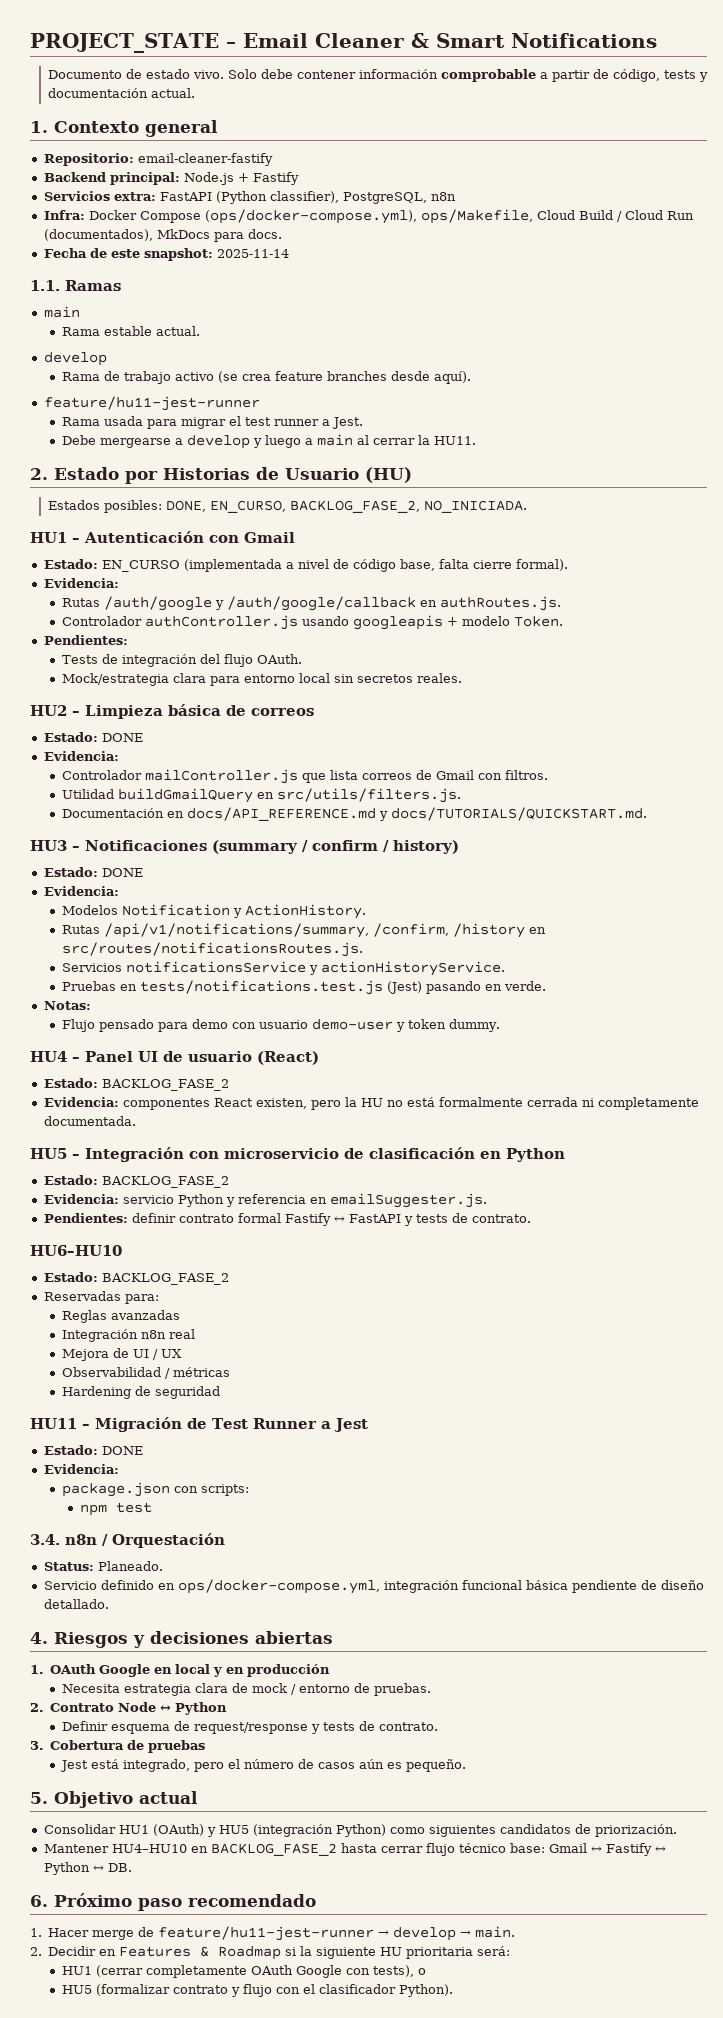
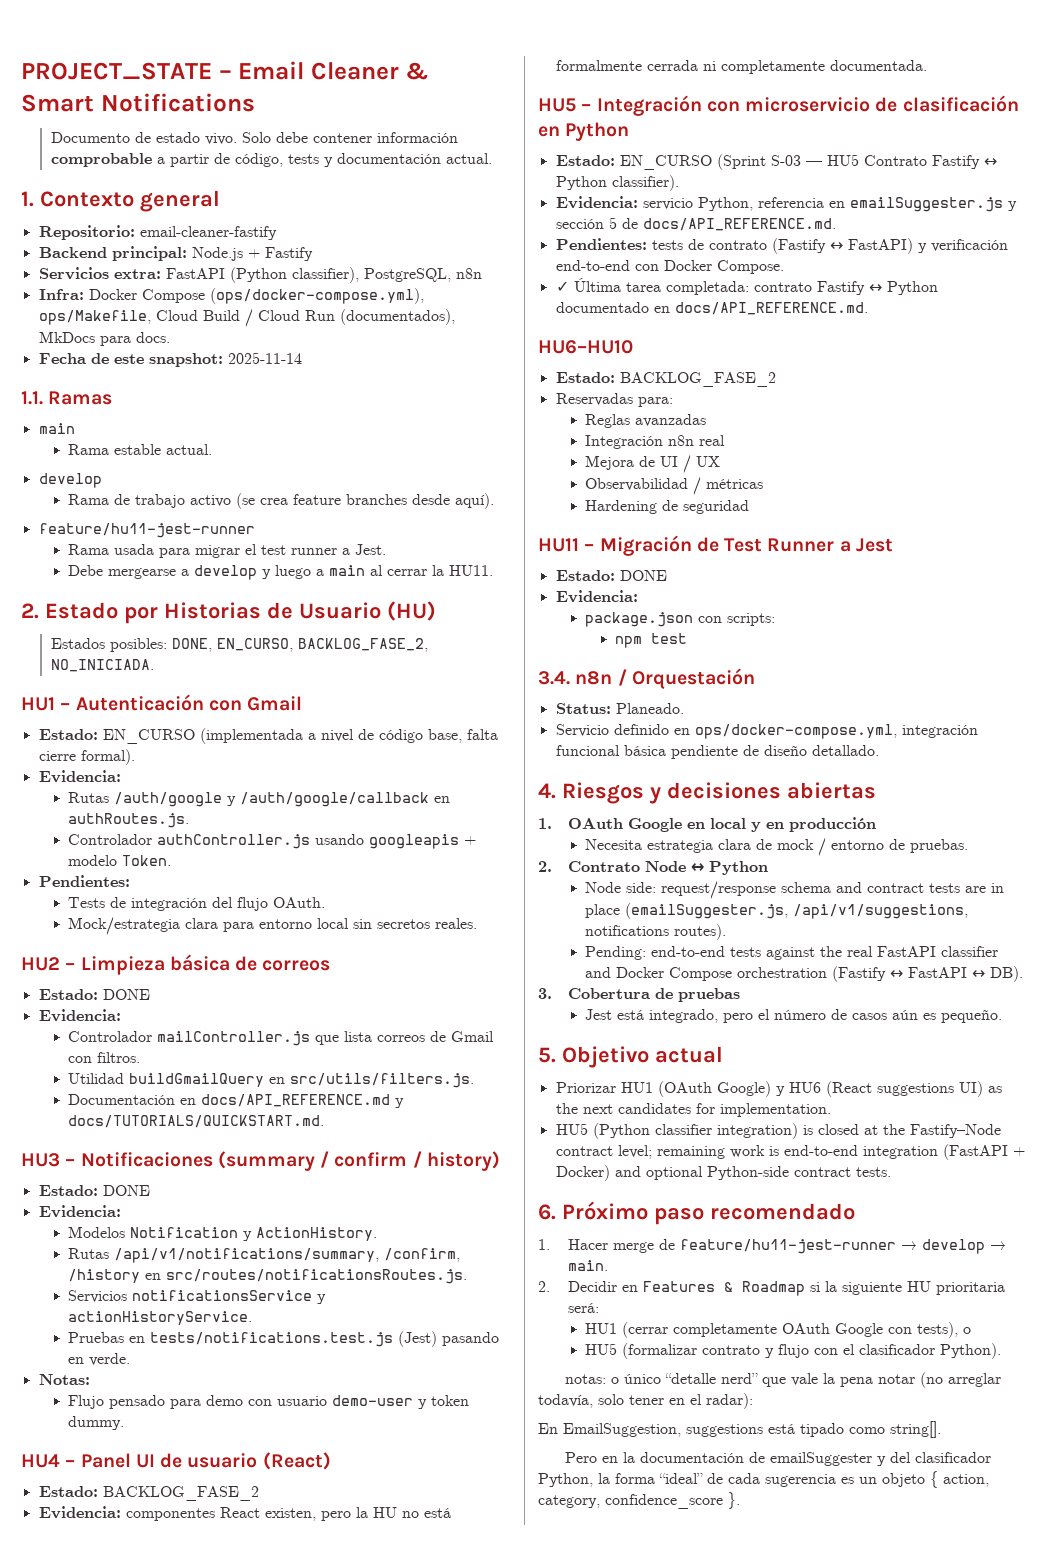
[101,1176,229,1188] [43,1193,487,1208] [43,1213,531,1226] BACKLOG_FASE_2 // Evidencia: servicio Python y referencia en emailSuggester.js. // Pendientes: definir contrato formal Fastify ↔ FastAPI y tests de contrato. -> [619,154,997,170] [555,175,679,191] [555,196,1017,212] [555,217,836,231] [555,238,1008,254] [555,260,784,274] [555,278,938,295] [555,302,868,315] EN_CURSO (Sprint S-03 — HU5 Contrato Fastify ↔ Python classifier). // Evidencia: servicio Python, referencia en emailSuggester.js y sección 5 de docs/API_REFERENCE.md. // Pendientes: tests de contrato (Fastify ↔ FastAPI) y verificación end-to-end con Docker Compose. // ✓ Última tarea completada: contrato Fastify ↔ Python documentado en docs/API_REFERENCE.md.
[61,1721,438,1734] Definir esquema de request/response y tests de contrato. -> [585,881,1005,899] [585,903,969,919] [585,924,727,940] [585,946,999,960] [585,966,1024,982] Node side: request/response schema and contract tests are in place (emailSuggester.js, /api/v1/suggestions, notifications routes). // Pending: end-to-end tests against the real FastAPI classifier and Docker Compose orchestration (Fastify ↔ FastAPI ↔ DB).
[43,1824,677,1837] [43,1843,666,1856] [43,1862,132,1875] Consolidar HU1 (OAuth) y HU5 (integración Python) como siguientes candidatos de priorización. // Mantener HU4–HU10 en BACKLOG_FASE_2 hasta cerrar flujo técnico base: Gmail ↔ Fastify ↔ Python ↔ DB. -> [555,1081,1002,1097] [555,1103,831,1117] [555,1123,1001,1139] [555,1144,1025,1160] [555,1165,891,1181] Priorizar HU1 (OAuth Google) y HU6 (React suggestions UI) as the next candidates for implementation. // HU5 (Python classifier integration) is closed at the Fastify–Node contract level; remaining work is end-to-end integration (FastAPI + Docker) and optional Python-side contract tests.
(453, 1990) none -> [565,1372,1002,1388] [538,1393,753,1409] [538,1421,941,1438] [565,1452,992,1466] [538,1471,989,1488] [538,1492,740,1509] // notas: o único “detalle nerd” que vale la pena notar (no arreglar todavía, solo tener en el radar): // En EmailSuggestion, suggestions está tipado como string[]. // Pero en la documentación de emailSuggester y del clasificador Python, la forma “ideal” de cada sugerencia es un objeto { action, category, confidence_score }.

